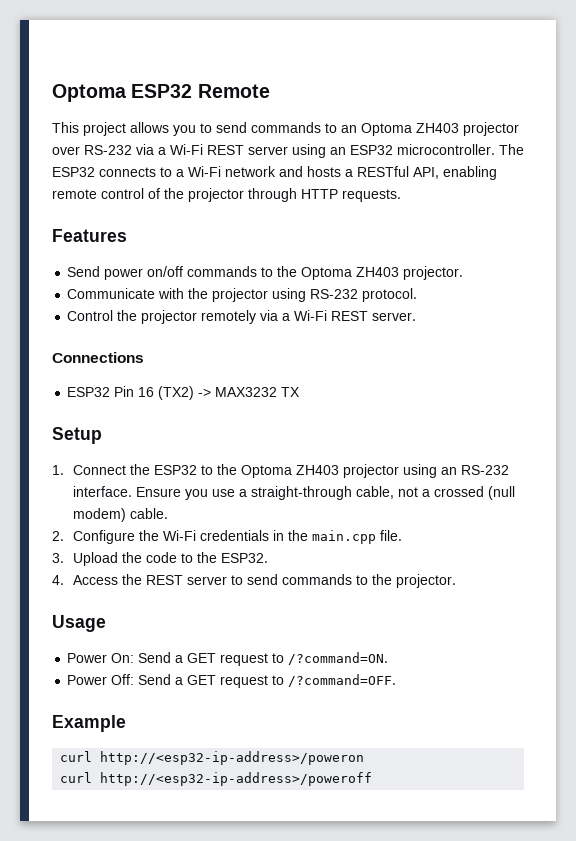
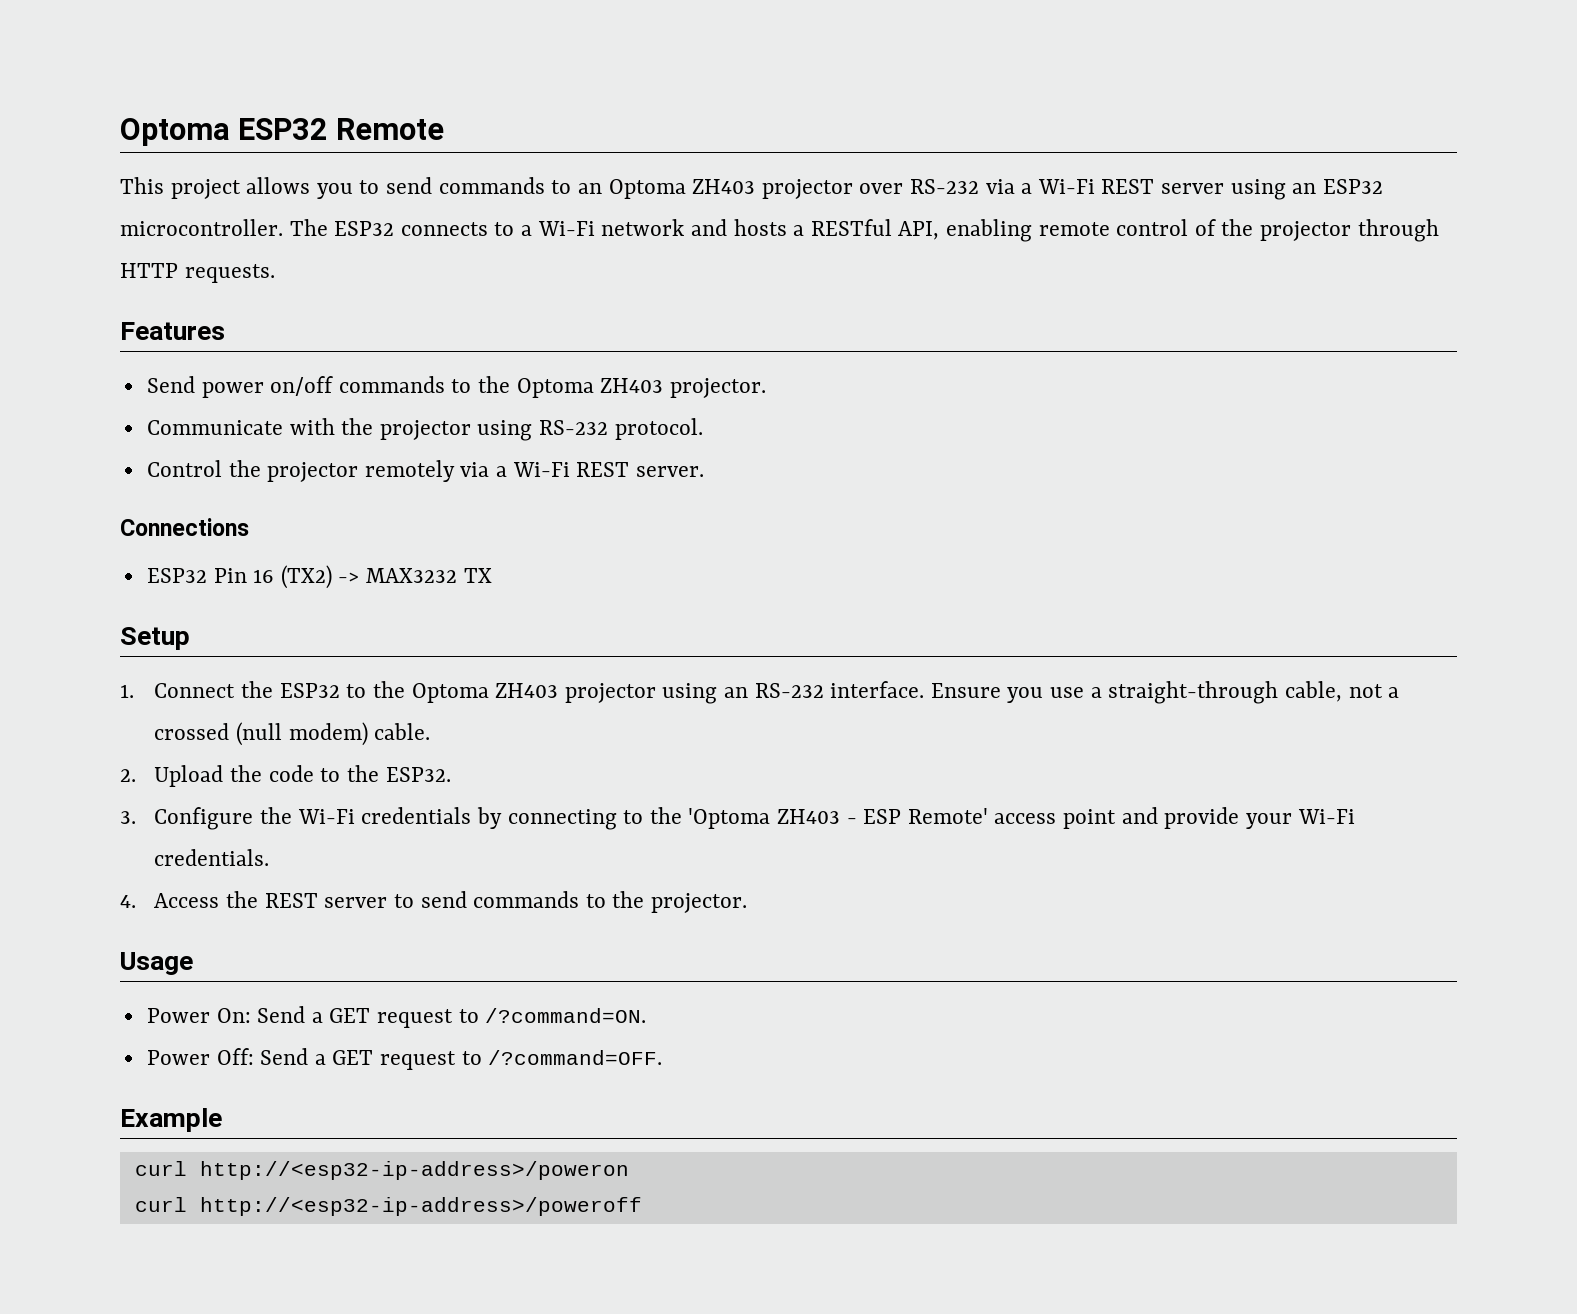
[73,530,403,544] [52,553,64,563] Configure the Wi-Fi credentials in the main.cpp file. // 3. -> (136, 775) none
(269, 558) none -> [120,807,1355,830] [154,849,270,866] // 3. Configure the Wi-Fi credentials by connecting to the 'Optoma ZH403 - ESP Remote' access point and provide your Wi-Fi credentials.

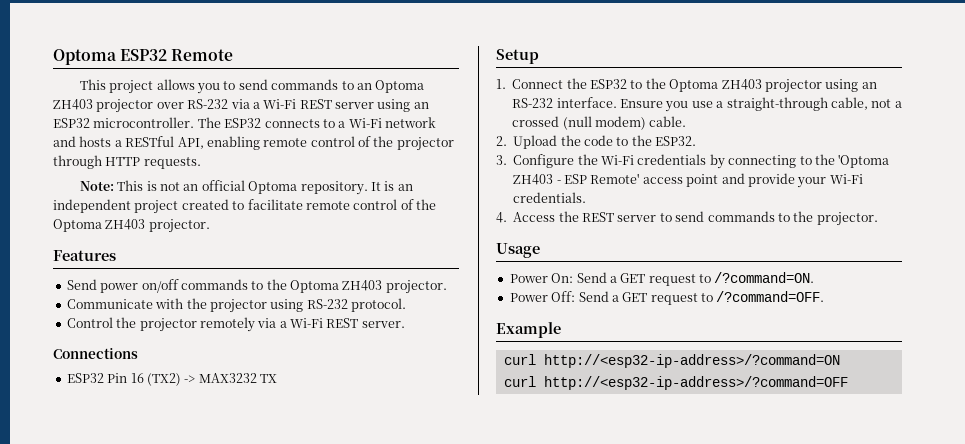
(275, 273) none -> [79,180,413,195] [53,199,436,214] [53,219,210,233] // Note: This is not an official Optoma repository. It is an independent project created to facilitate remote control of the Optoma ZH403 projector.
[199,1161,629,1180] [134,1197,642,1216] http://<esp32-ip-address>/poweron // curl http://<esp32-ip-address>/poweroff -> [543,354,840,368] [503,376,848,390] http://<esp32-ip-address>/?command=ON // curl http://<esp32-ip-address>/?command=OFF

